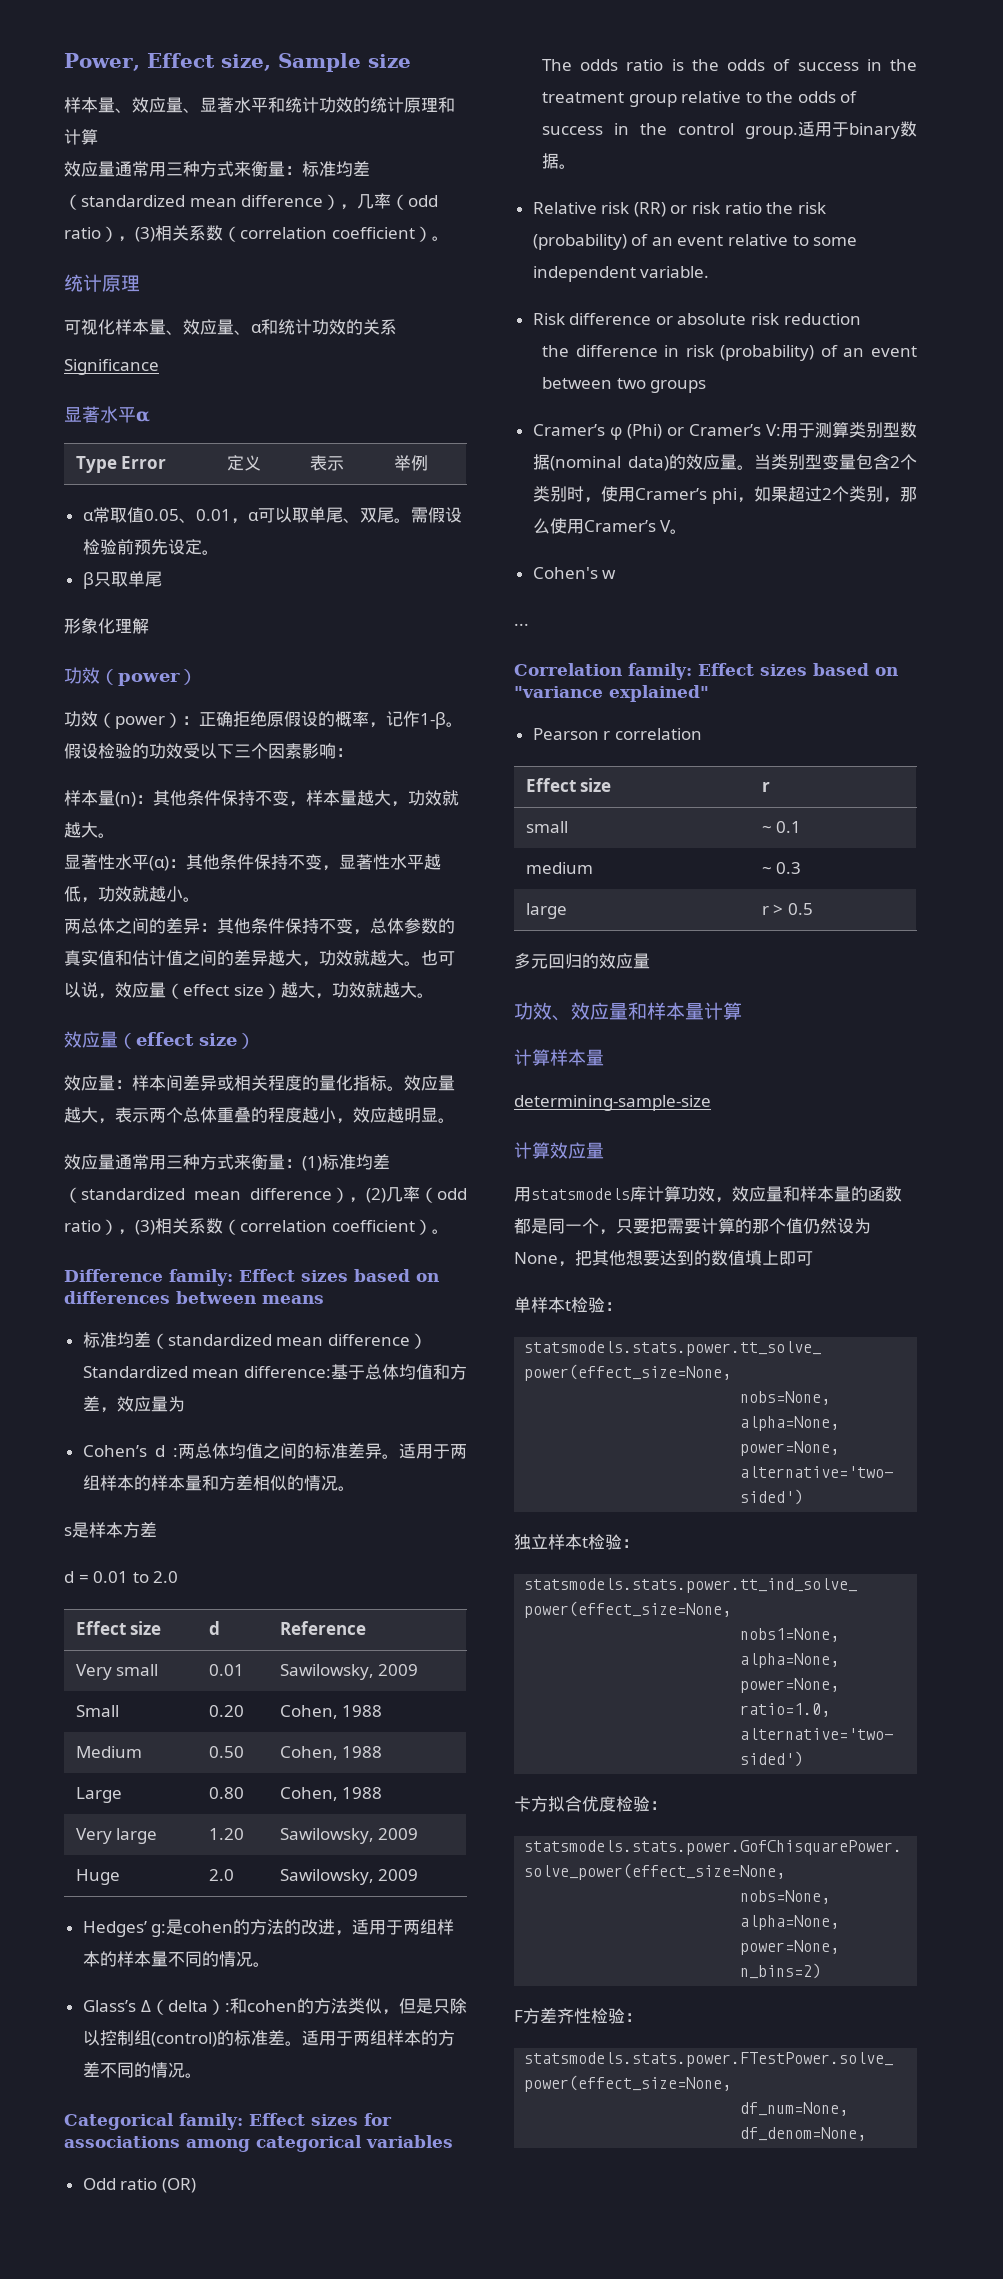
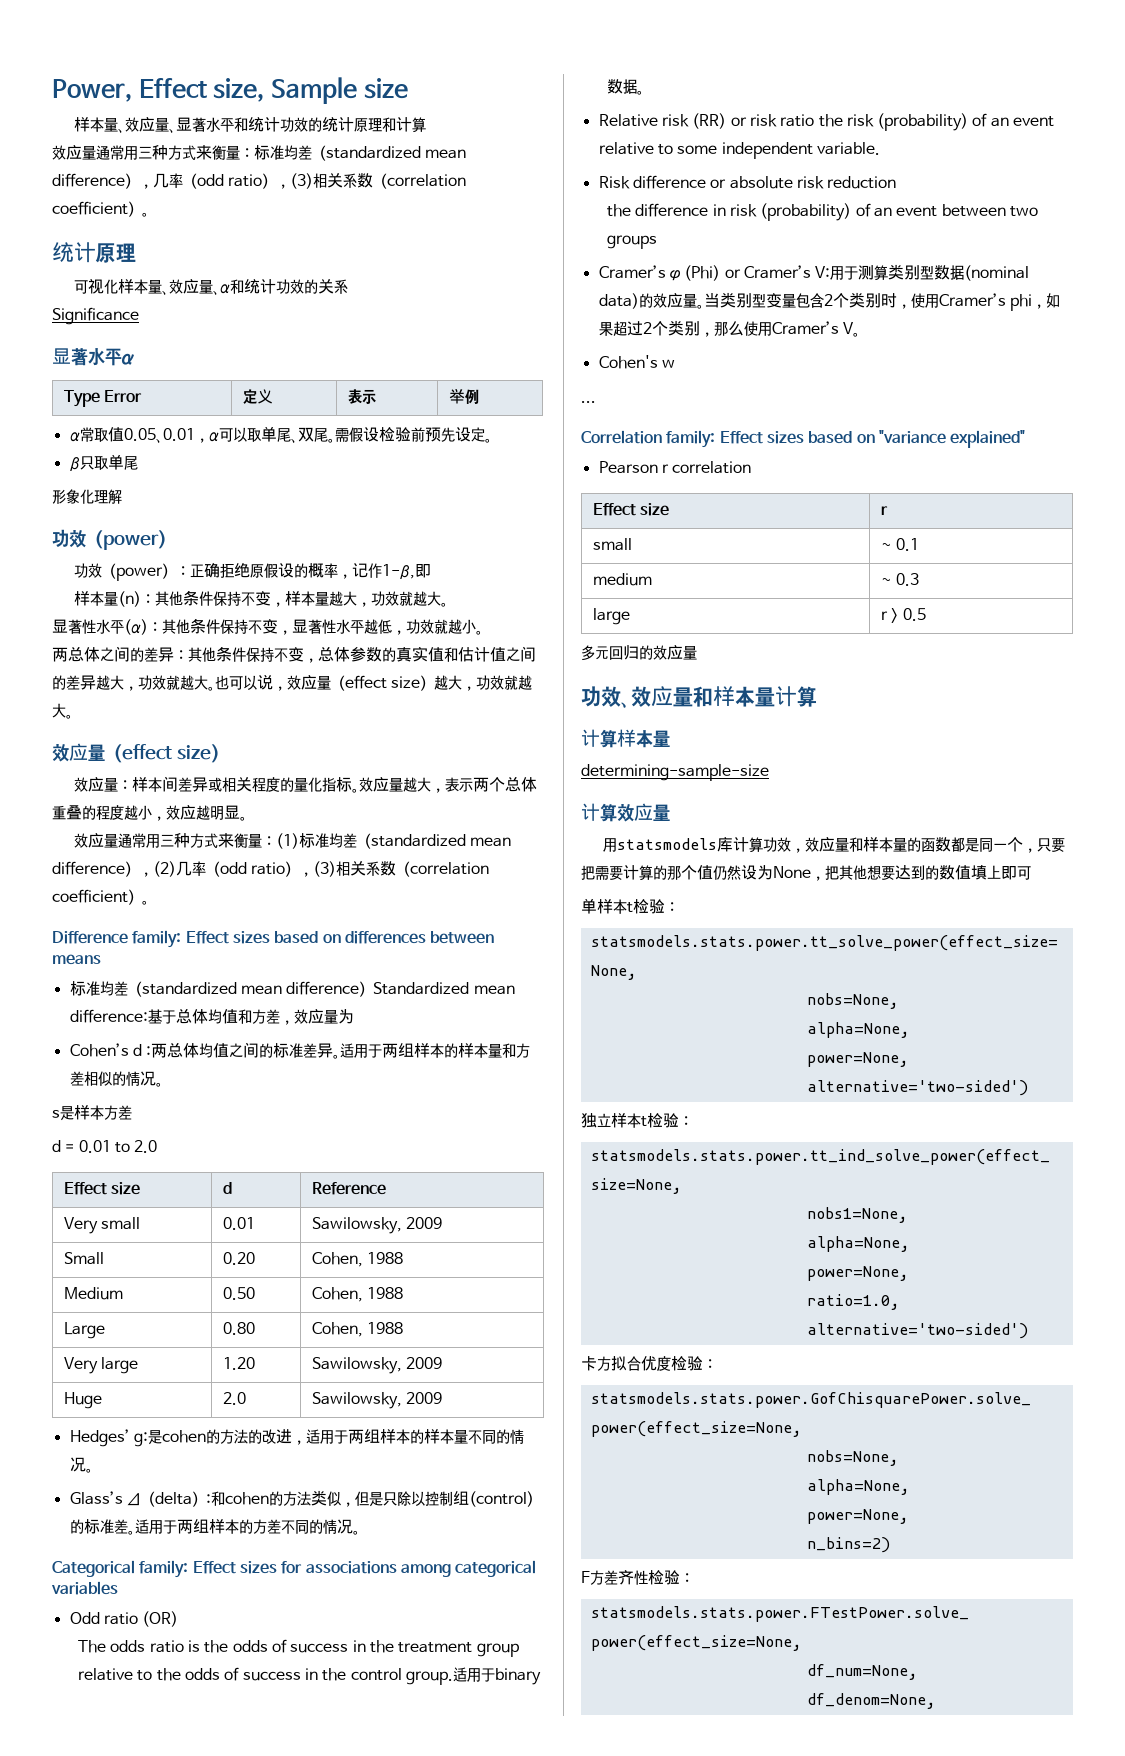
[420,712,463,729] [64,743,353,759] 1-β。假设检验的功效受以下三个因素影响： -> [381,564,431,579] 1-β,即

